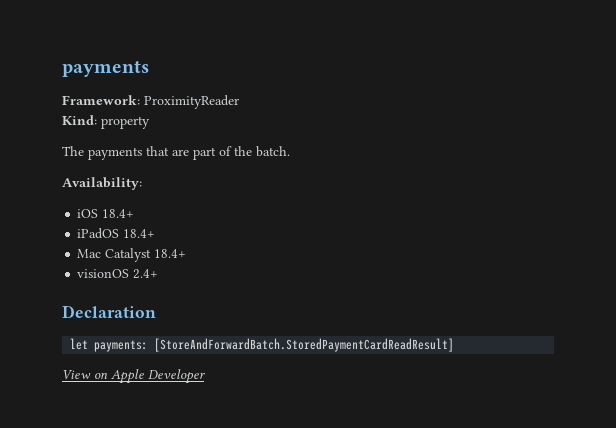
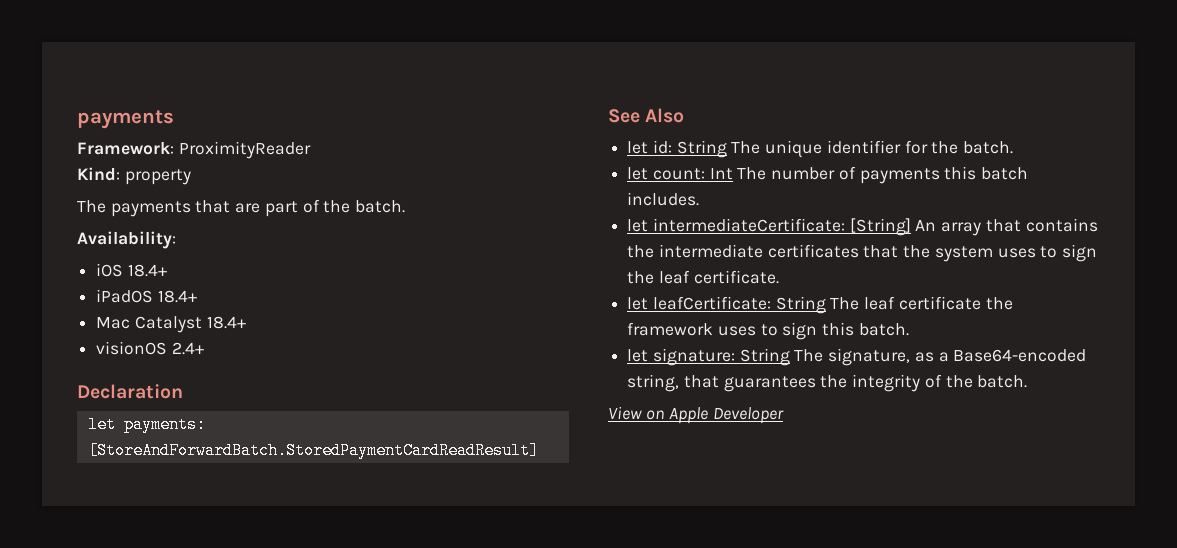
(455, 345) none -> [608,108,685,123] [627,140,1014,158] [627,166,1029,184] [627,192,700,206] [627,218,1098,236] [627,244,1098,262] [627,270,779,284] [627,296,1013,314] [627,322,909,340] [627,348,1087,366] [627,374,1028,392] // See Also // let id: String The unique identifier for the batch. // let count: Int The number of payments this batch includes. // let intermediateCertificate: [String] An array that contains the intermediate certificates that the system uses to sign the leaf certificate. // let leafCertificate: String The leaf certificate the framework uses to sign this batch. // let signature: String The signature, as a Base64-encoded string, that guarantees the integrity of the batch.

